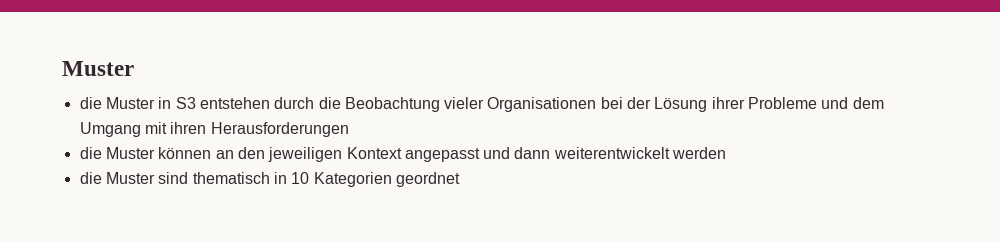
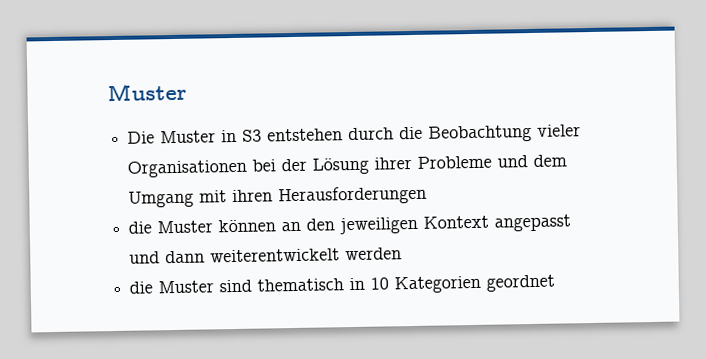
[79,97,102,109] die -> [127,131,156,144] Die

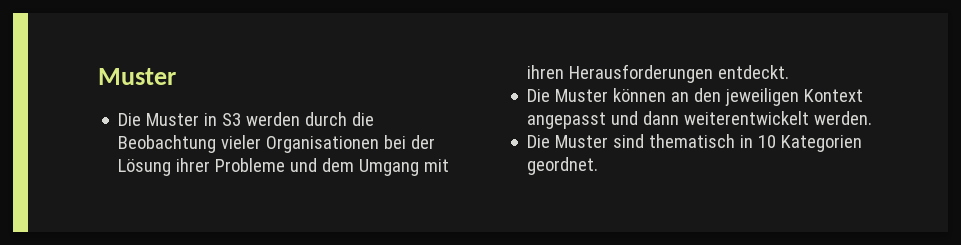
[267,128,344,142] entstehen -> [246,112,301,126] werden
[128,221,153,234] // die -> [718,65,790,79] [527,89,551,102] entdeckt. // Die
[345,247,403,261] [129,281,154,294] werden // die -> [814,111,873,125] [527,135,551,148] werden. // Die
[486,274,556,292] geordnet -> [527,157,599,175] geordnet.

